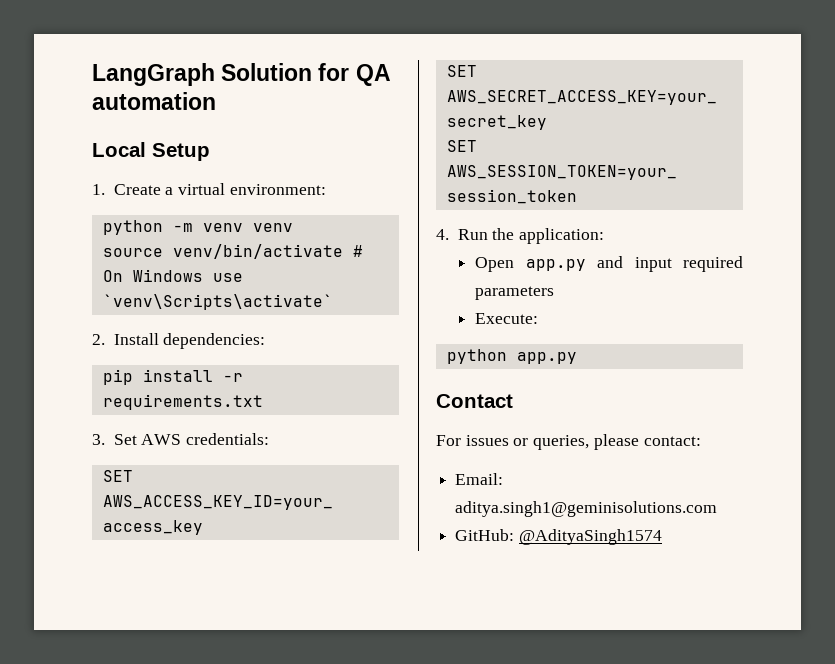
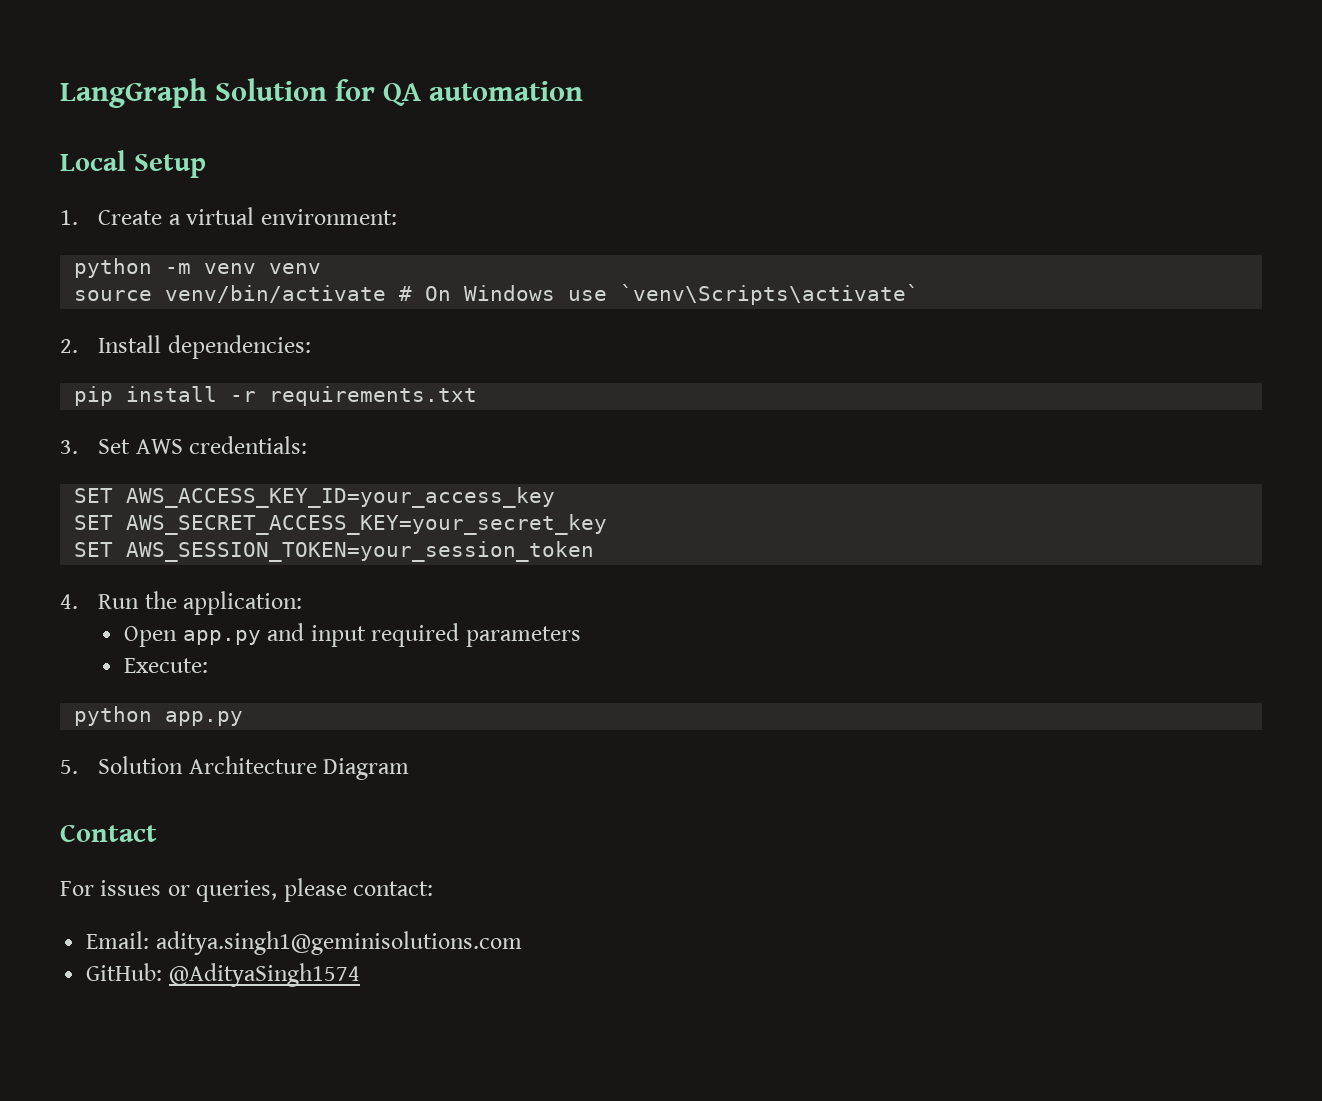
(577, 358) none -> [60,756,410,780] // 5. Solution Architecture Diagram

